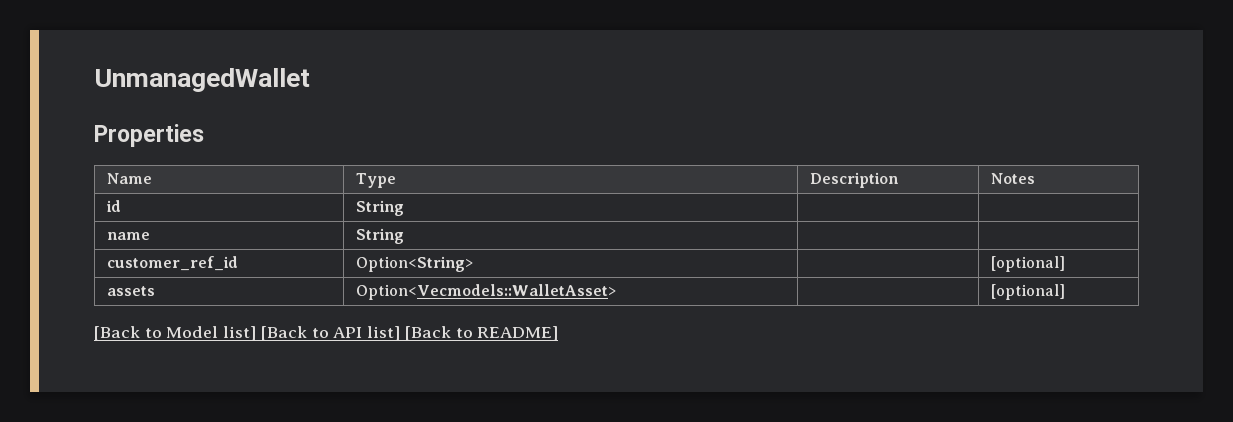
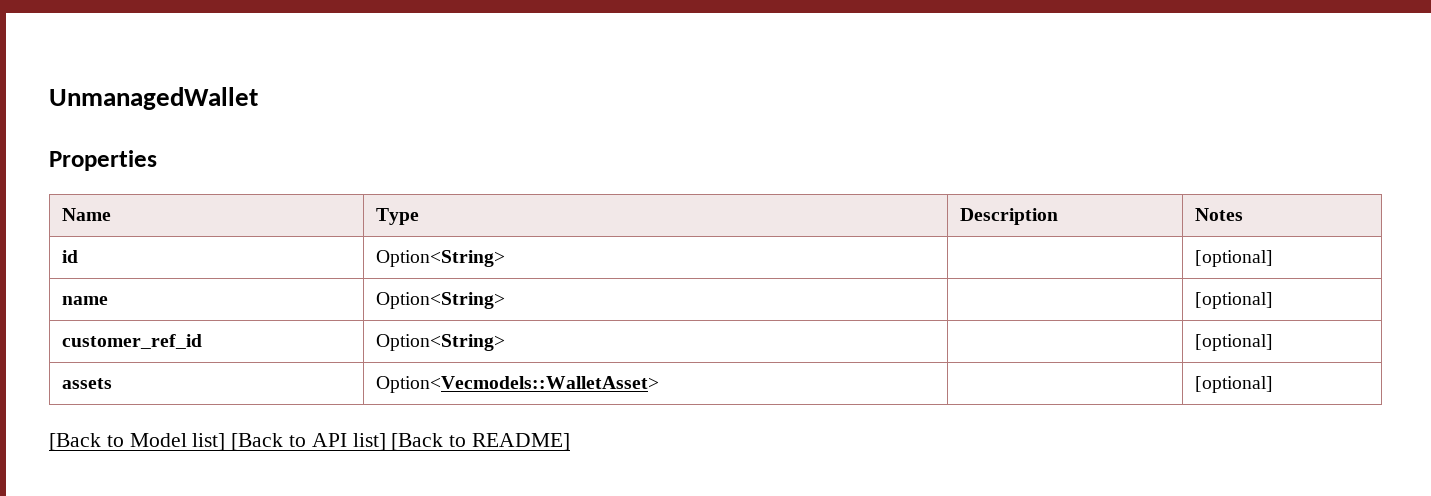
[355,200,404,216] String | | -> [376,250,506,267] [1195,250,1274,267] Option<String> | | [optional]
[355,228,404,244] String | | -> [376,292,506,309] [1195,292,1274,309] Option<String> | | [optional]

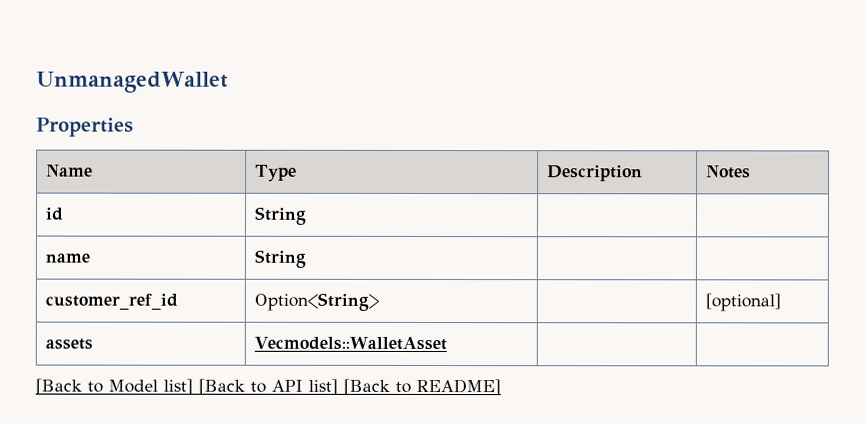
[376,250,506,267] [1195,250,1274,267] Option<String> | | [optional] -> [253,206,307,225] String | |
[376,292,506,309] [1195,292,1274,309] Option<String> | | [optional] -> [253,249,306,268] String | |
[376,376,660,393] [1195,376,1274,393] Option<Vecmodels::WalletAsset> | | [optional] -> [253,336,447,351] Vecmodels::WalletAsset | |

